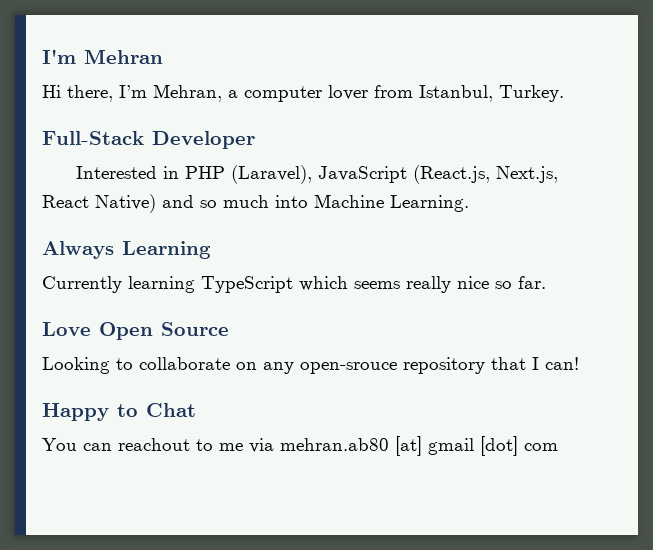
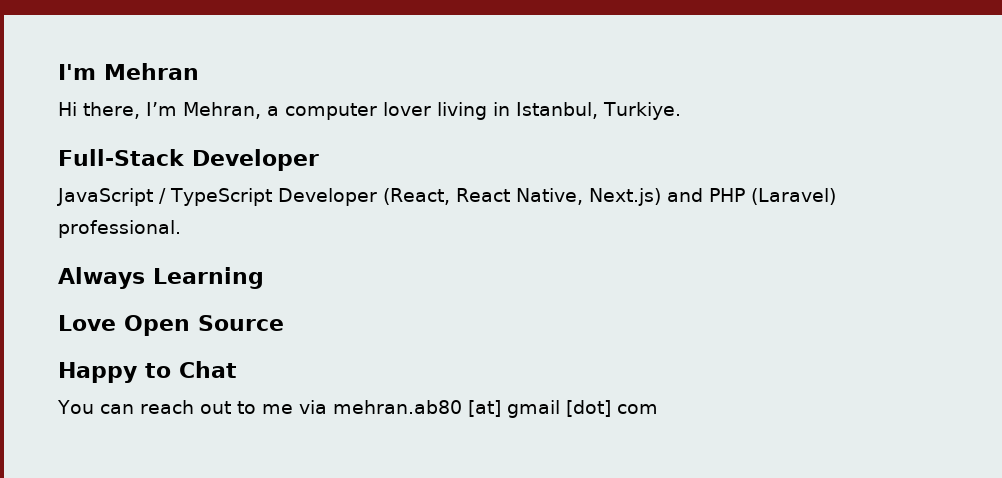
[374,85,564,102] [42,131,255,149] [76,165,559,184] [42,194,469,213] [42,241,211,259] [42,276,546,293] [42,322,229,340] [42,357,579,374] from Istanbul, Turkey. // Full-Stack Developer // Interested in PHP (Laravel), JavaScript (React.js, Next.js, React Native) and so much into Machine Learning. // Always Learning // Currently learning TypeScript which seems really nice so far. // Love Open Source // Looking to collaborate on any open-srouce repository that I can! -> [437,102,681,120] [58,149,319,171] [57,188,836,206] [58,220,181,238] [58,267,264,289] [58,315,284,336] living in Istanbul, Turkiye. // Full-Stack Developer // JavaScript / TypeScript Developer (React, React Native, Next.js) and PHP (Laravel) professional. // Always Learning // Love Open Source
[118,438,190,451] reachout -> [139,400,231,414] reach out

